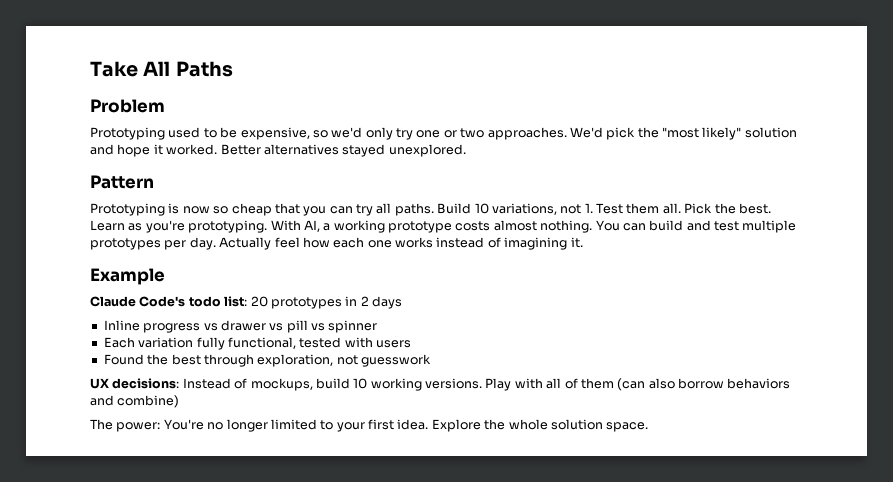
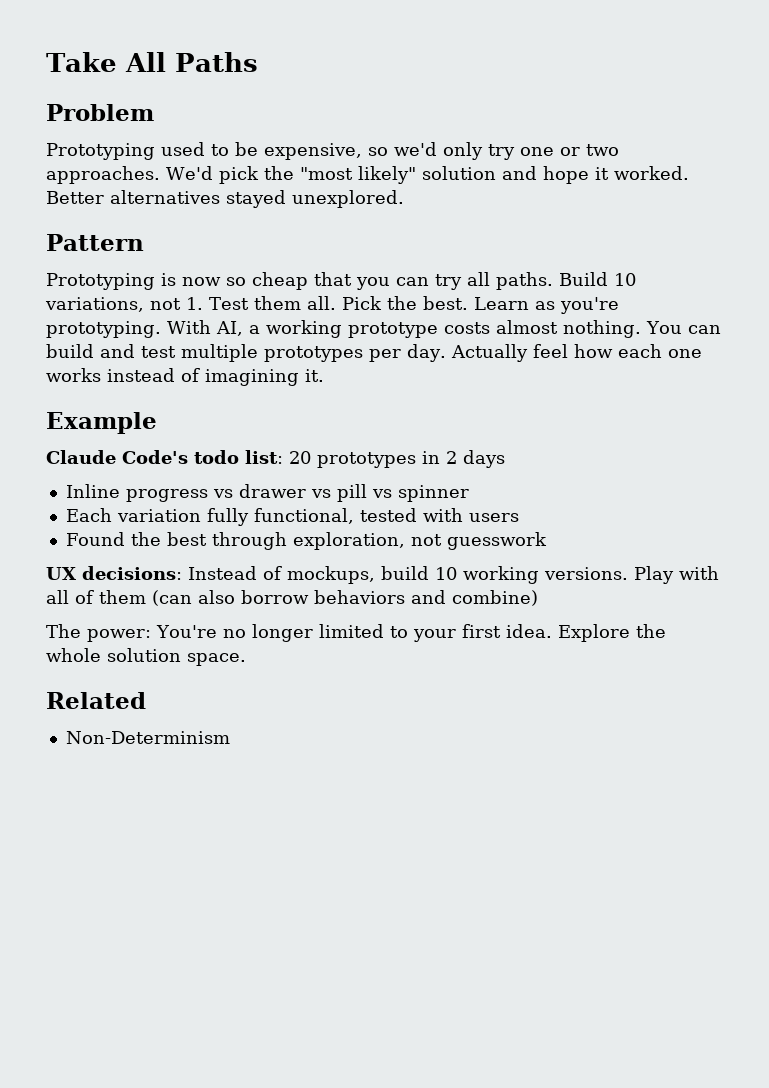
(649, 427) none -> [46,692,146,709] [65,731,230,744] // Related // Non-Determinism

